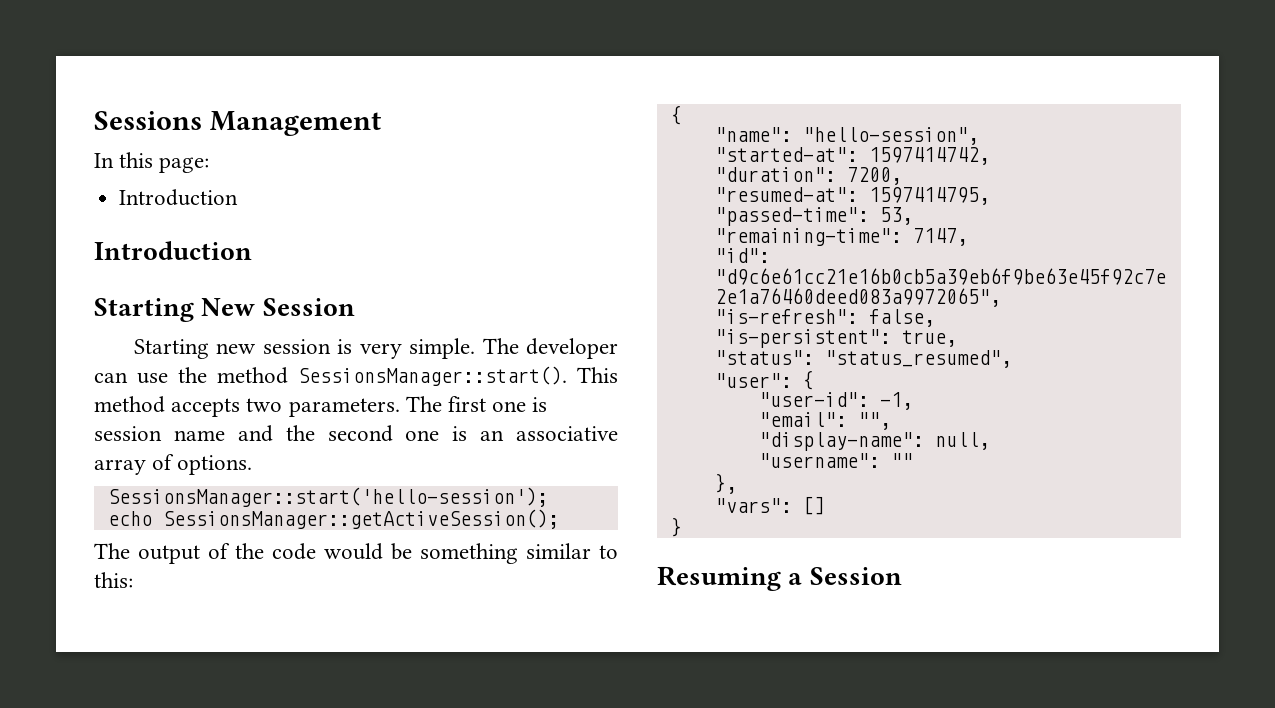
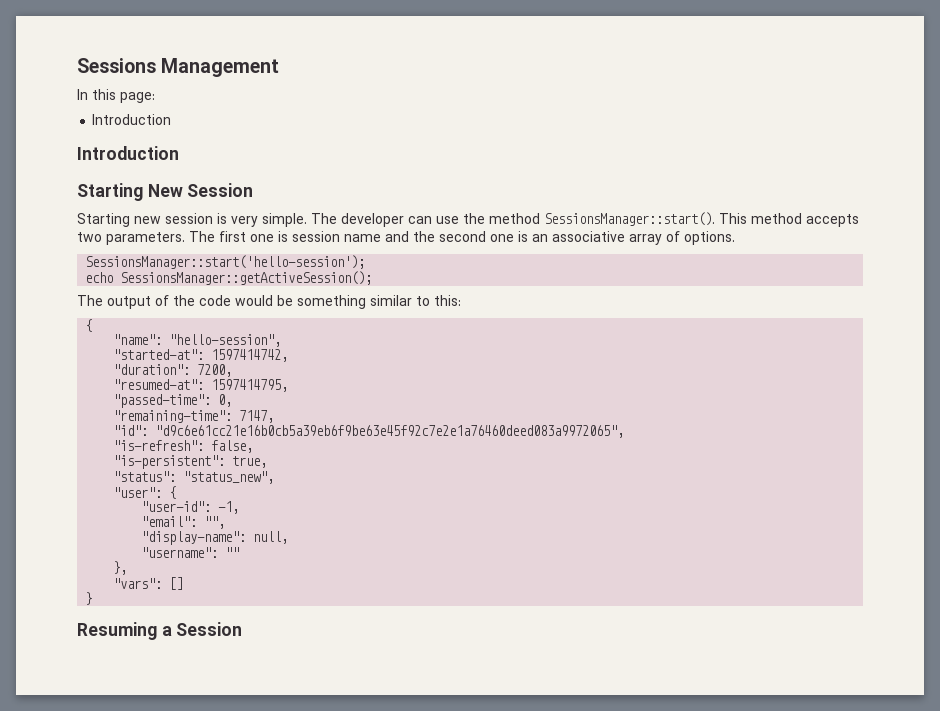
[879,207,913,225] 53, -> [218,394,233,407] 0,
[824,350,1012,368] "status_resumed", -> [183,471,275,484] "status_new",

